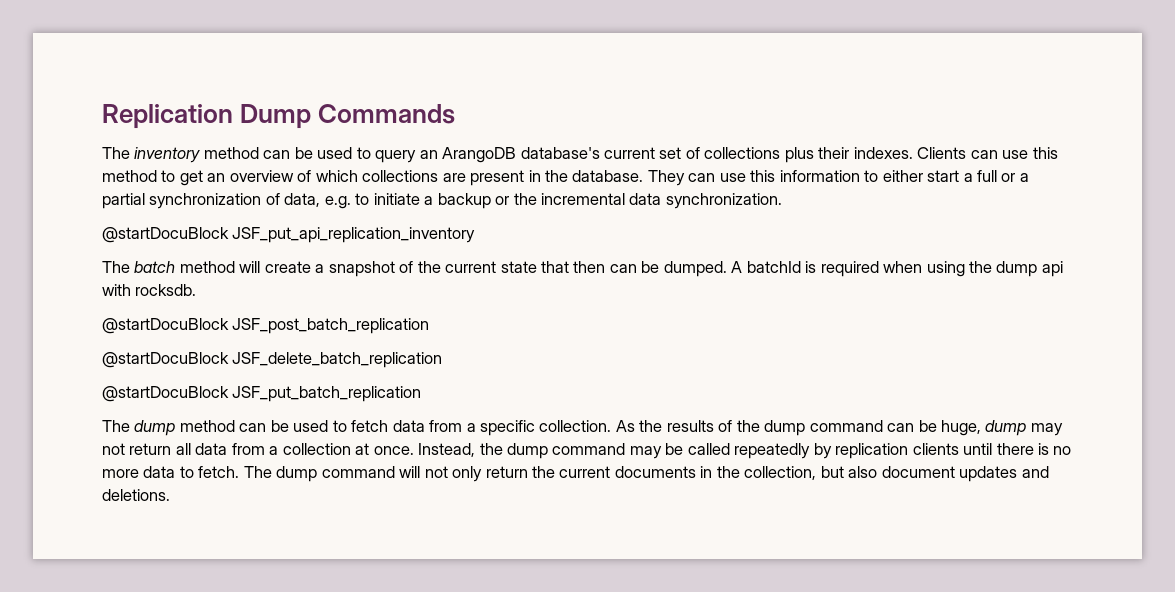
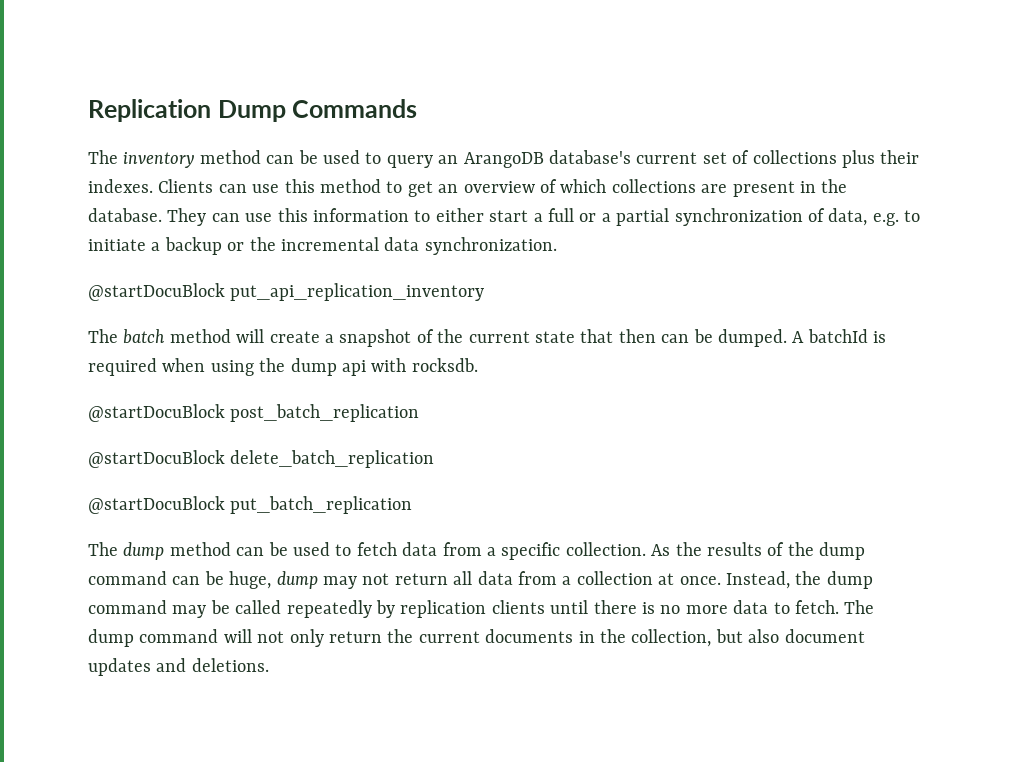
[232,227,476,243] JSF_put_api_replication_inventory -> [230,283,485,301] put_api_replication_inventory
[232,318,430,334] [102,352,443,368] [102,386,422,402] JSF_post_batch_replication // @startDocuBlock JSF_delete_batch_replication // @startDocuBlock JSF_put_batch_replication -> [230,404,420,422] [88,450,435,468] [88,496,413,514] post_batch_replication // @startDocuBlock delete_batch_replication // @startDocuBlock put_batch_replication

